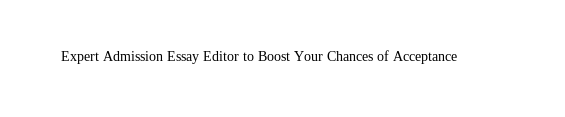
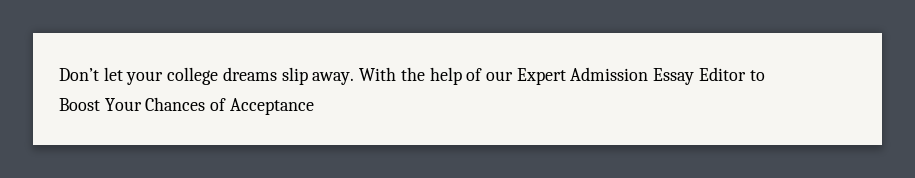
(61, 57) none -> [59,67,513,85] Don’t let your college dreams slip away. With the help of our

